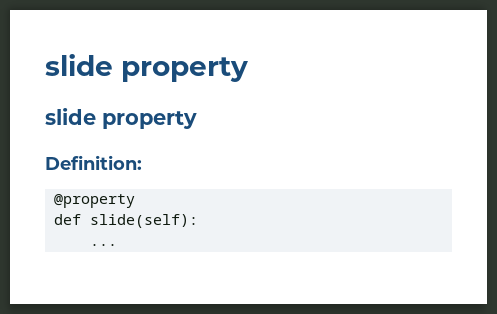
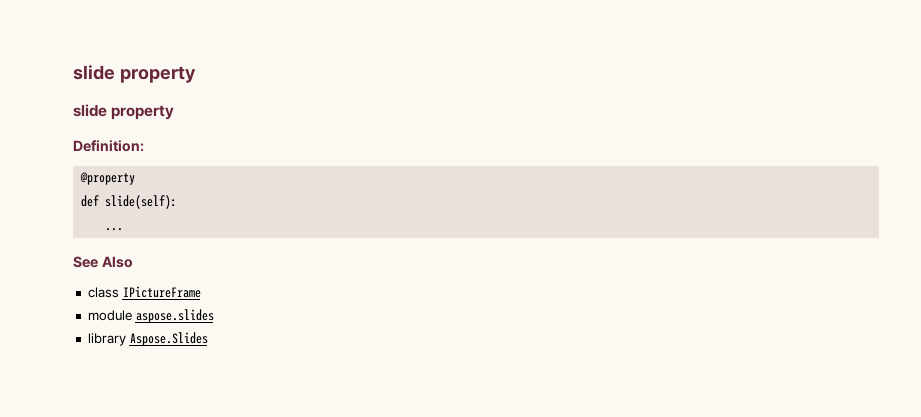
(118, 245) none -> [73,256,133,268] [87,286,201,298] [87,309,214,323] [87,332,208,346] // See Also // class IPictureFrame // module aspose.slides // library Aspose.Slides

